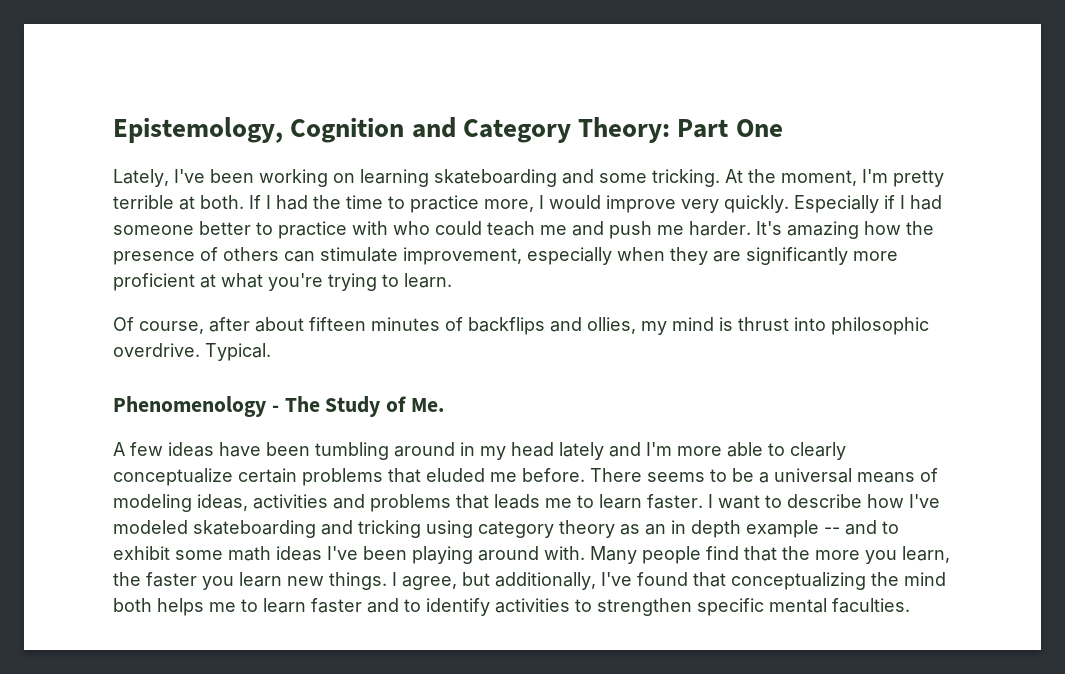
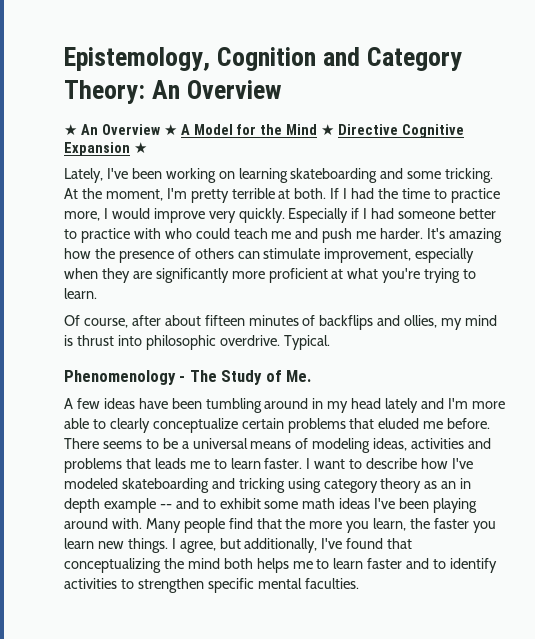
[677,119,783,138] Part One -> [152,80,282,99] [64,124,465,138] [64,142,147,156] An Overview // ★ An Overview ★ A Model for the Mind ★ Directive Cognitive Expansion ★

